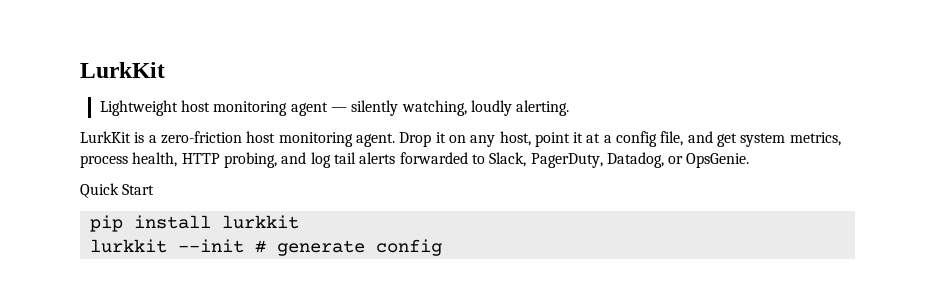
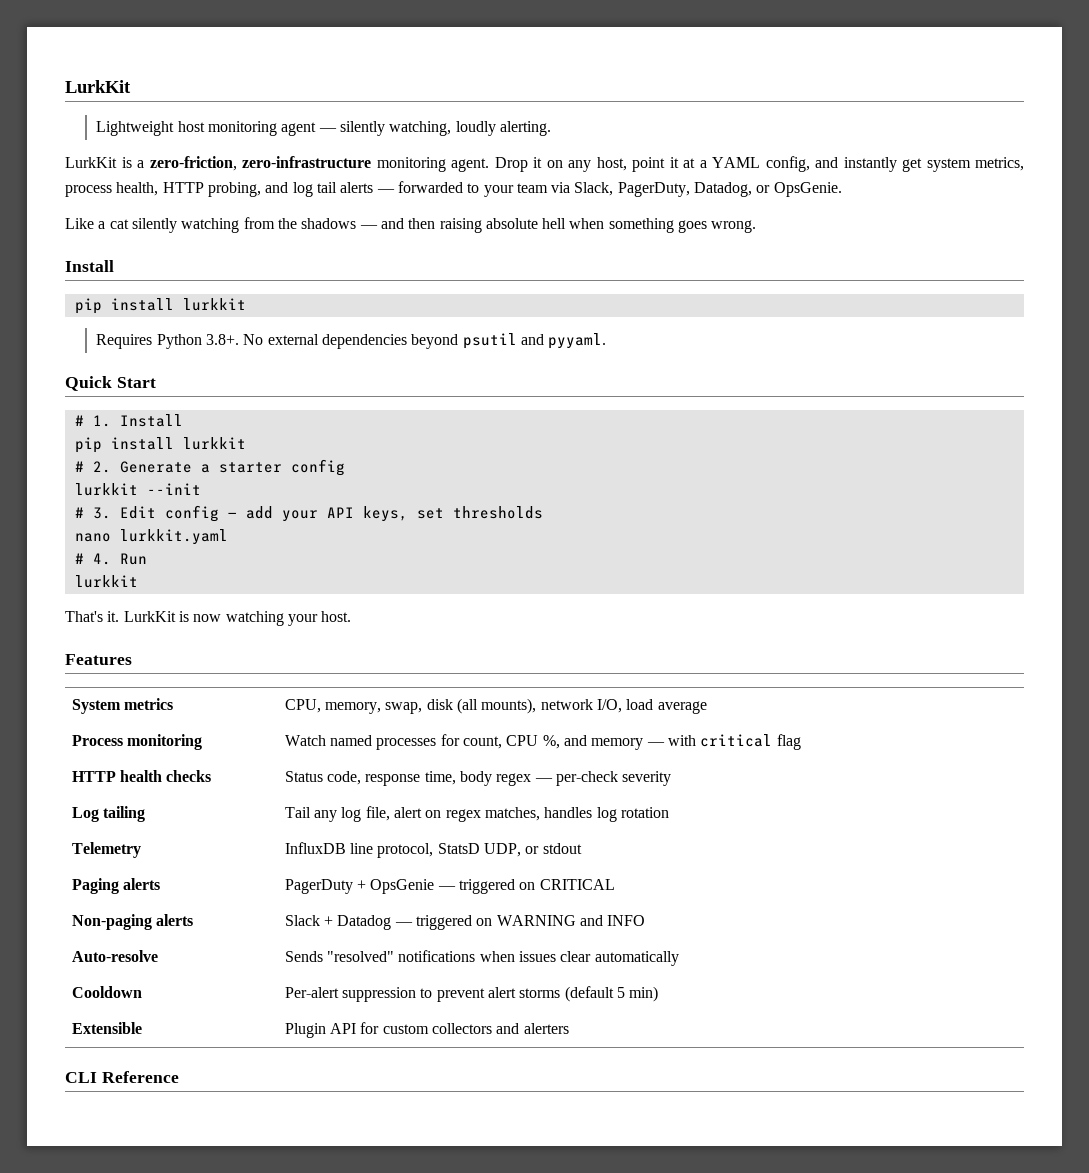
[160,131,276,144] zero-friction host -> [149,156,371,171] zero-friction, zero-infrastructure
[616,131,713,147] config file, and -> [712,156,897,172] YAML config, and instantly
(396, 158) none -> [376,189,395,193] —
(485, 159) none -> [483,182,571,197] your team via
[80,183,155,198] [89,215,299,232] [89,239,442,256] Quick Start // pip install lurkkit // lurkkit --init # generate config -> [65,217,757,233] [65,260,114,272] [74,298,246,314] [96,333,607,349] [65,376,156,391] [74,414,183,427] [74,437,246,453] [74,459,345,476] [74,483,201,496] [74,505,543,522] [74,529,228,545] [74,553,147,565] [74,575,138,588] [65,611,352,626] [65,654,132,665] [71,698,174,714] [284,698,707,714] [71,734,203,750] [284,734,801,750] [71,770,212,782] [284,771,672,786] [71,806,146,822] [284,806,669,822] [71,842,141,858] [284,842,582,858] [71,878,161,894] [284,879,615,894] [71,914,194,930] [284,915,646,930] [71,950,158,962] [284,950,679,966] [71,986,142,998] [284,986,659,1002] [71,1022,142,1034] [284,1022,569,1038] [65,1071,179,1083] Like a cat silently watching from the shadows — and then raising absolute hell when something goes wrong. // Install // pip install lurkkit // Requires Python 3.8+. No external dependencies beyond psutil and pyyaml. // Quick Start // # 1. Install // pip install lurkkit // # 2. Generate a starter config // lurkkit --init // # 3. Edit config — add your API keys, set thresholds // nano lurkkit.yaml // # 4. Run // lurkkit // That's it. LurkKit is now watching your host. // Features // System metrics | CPU, memory, swap, disk (all mounts), network I/O, load average // Process monitoring | Watch named processes for count, CPU %, and memory — with critical flag // HTTP health checks | Status code, response time, body regex — per-check severity // Log tailing | Tail any log file, alert on regex matches, handles log rotation // Telemetry | InfluxDB line protocol, StatsD UDP, or stdout // Paging alerts | PagerDuty + OpsGenie — triggered on CRITICAL // Non-paging alerts | Slack + Datadog — triggered on WARNING and INFO // Auto-resolve | Sends "resolved" notifications when issues clear automatically // Cooldown | Per-alert suppression to prevent alert storms (default 5 min) // Extensible | Plugin API for custom collectors and alerters // CLI Reference

